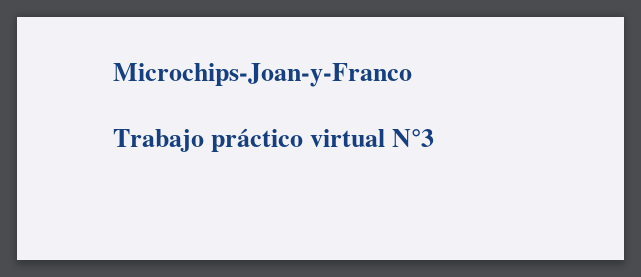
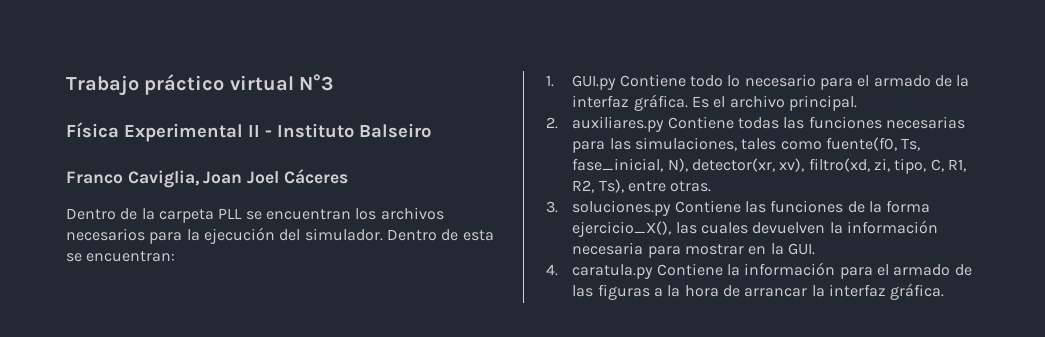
[113,63,412,87] Microchips-Joan-y-Franco // -> (66, 85) none
(435, 138) none -> [66,122,431,142] [66,169,348,188] [66,207,444,223] [66,227,494,244] [66,251,176,262] [546,74,970,90] [572,94,857,111] [546,116,965,132] [572,137,921,153] [572,158,966,174] [572,179,712,193] [546,200,931,216] [572,220,938,237] [572,242,815,258] [546,262,972,279] [572,283,945,300] // Física Experimental II - Instituto Balseiro // Franco Caviglia, Joan Joel Cáceres // Dentro de la carpeta PLL se encuentran los archivos necesarios para la ejecución del simulador. Dentro de esta se encuentran: // 1. GUI.py Contiene todo lo necesario para el armado de la interfaz gráfica. Es el archivo principal. // 2. auxiliares.py Contiene todas las funciones necesarias para las simulaciones, tales como fuente(f0, Ts, fase_inicial, N), detector(xr, xv), filtro(xd, zi, tipo, C, R1, R2, Ts), entre otras. // 3. soluciones.py Contiene las funciones de la forma ejercicio_X(), las cuales devuelven la información necesaria para mostrar en la GUI. // 4. caratula.py Contiene la información para el armado de las figuras a la hora de arrancar la interfaz gráfica.

